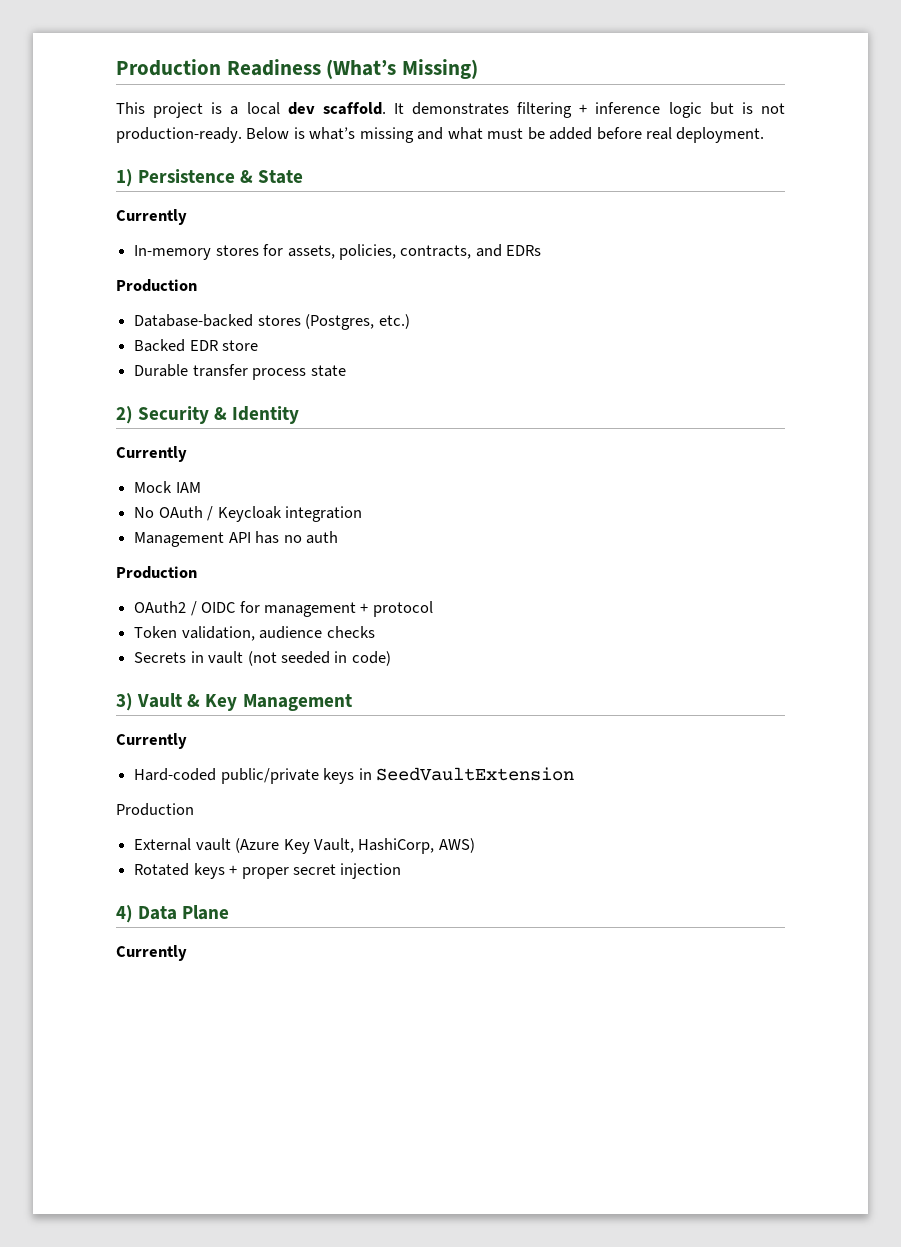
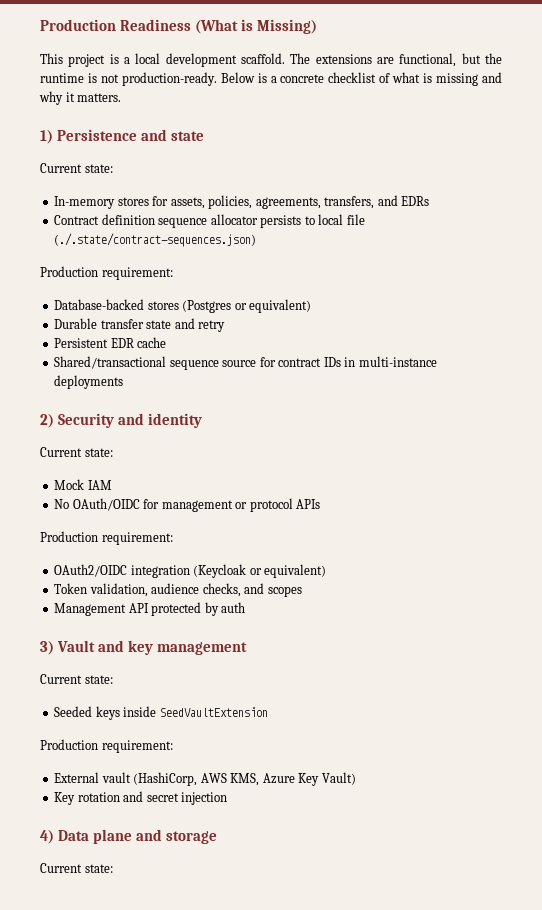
[326,59,397,79] (What’s -> [195,19,254,34] (What is
[287,102,734,118] dev scaffold. It demonstrates filtering + inference logic but -> [165,53,502,67] [40,73,84,83] development scaffold. The extensions are functional, but the runtime
[309,127,765,143] [116,169,304,187] [116,209,187,225] what’s missing and what must be added before real deployment. // 1) Persistence & State // Currently -> [270,72,502,86] [39,91,122,105] [40,129,204,144] [40,163,113,173] a concrete checklist of what is missing and why it matters. // 1) Persistence and state // Current state:
[400,245,472,259] contracts, -> [255,196,375,209] agreements, transfers,
[116,279,197,292] // Production -> [54,214,365,228] [54,233,257,247] [40,266,173,280] // Contract definition sequence allocator persists to local file (./.state/contract-sequences.json) // Production requirement:
[305,314,410,330] [134,339,259,352] (Postgres, etc.) // Backed EDR store -> [182,299,312,313] (Postgres or equivalent)
[252,365,346,380] [116,406,300,424] [116,446,187,462] [134,481,201,493] [134,506,362,522] [134,531,338,547] [116,566,197,579] [134,601,433,617] [134,626,375,641] [134,651,391,666] [116,693,352,711] [116,733,187,749] [134,768,372,784] process state // 2) Security & Identity // Currently // Mock IAM // No OAuth / Keycloak integration // Management API has no auth // Production // OAuth2 / OIDC for management + protocol // Token validation, audience checks // Secrets in vault (not seeded in code) // 3) Vault & Key Management // Currently // Hard‑coded public/private keys in -> [146,318,226,332] [54,337,167,348] [54,356,437,370] [54,375,124,389] [40,413,202,428] [40,447,113,457] [54,479,112,490] [54,498,321,512] [40,531,173,545] [54,564,327,578] [54,583,302,597] [54,602,246,616] [40,640,247,655] [40,674,113,684] [54,706,157,720] state and retry // Persistent EDR cache // Shared/transactional sequence source for contract IDs in multi-instance deployments // 2) Security and identity // Current state: // Mock IAM // No OAuth/OIDC for management or protocol APIs // Production requirement: // OAuth2/OIDC integration (Keycloak or equivalent) // Token validation, audience checks, and scopes // Management API protected by auth // 3) Vault and key management // Current state: // Seeded keys inside
(194, 809) none -> [101,740,173,753] requirement:
[235,838,475,854] [134,863,289,879] (Azure Key Vault, HashiCorp, AWS) // Rotated keys + proper -> [133,772,356,786] [54,791,144,805] (HashiCorp, AWS KMS, Azure Key Vault) // Key rotation and
[182,905,230,920] [116,945,187,961] Plane // Currently -> [92,829,217,844] [40,863,113,873] plane and storage // Current state:

